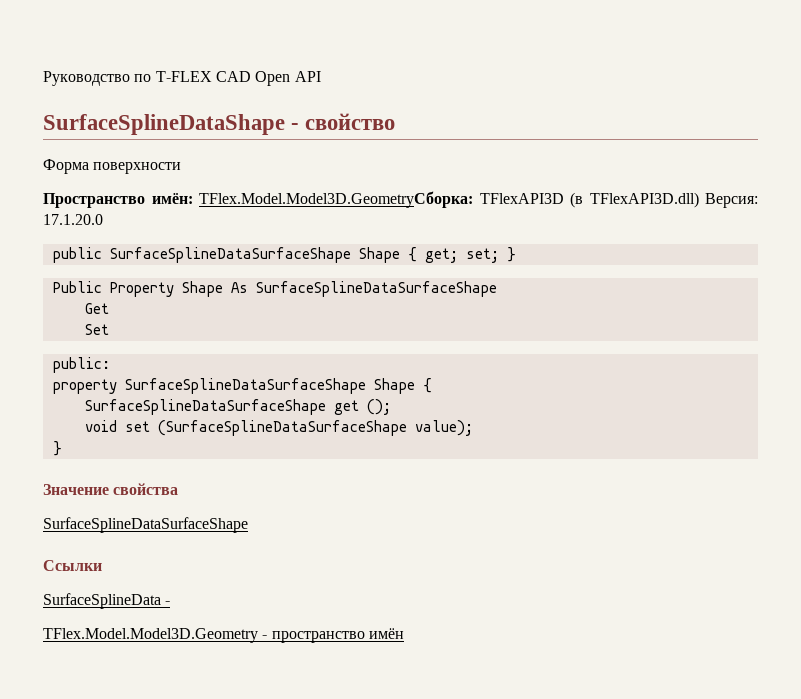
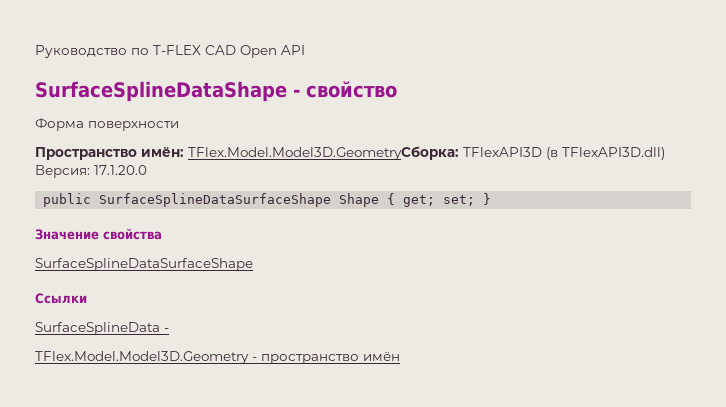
[52,281,497,297] [84,303,109,314] [84,324,109,335] [52,357,110,373] [52,378,432,394] [84,399,391,415] [84,420,473,436] [52,441,62,456] // Public Property Shape As SurfaceSplineDataSurfaceShape // Get // Set // public: // property SurfaceSplineDataSurfaceShape Shape { // SurfaceSplineDataSurfaceShape get (); // void set (SurfaceSplineDataSurfaceShape value); // } -> (492, 199) none

